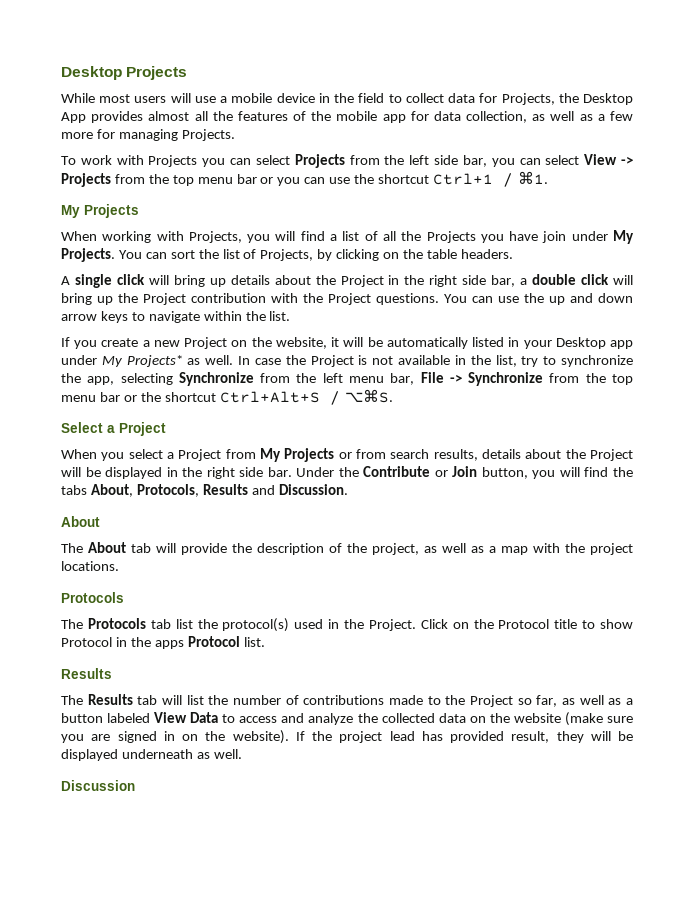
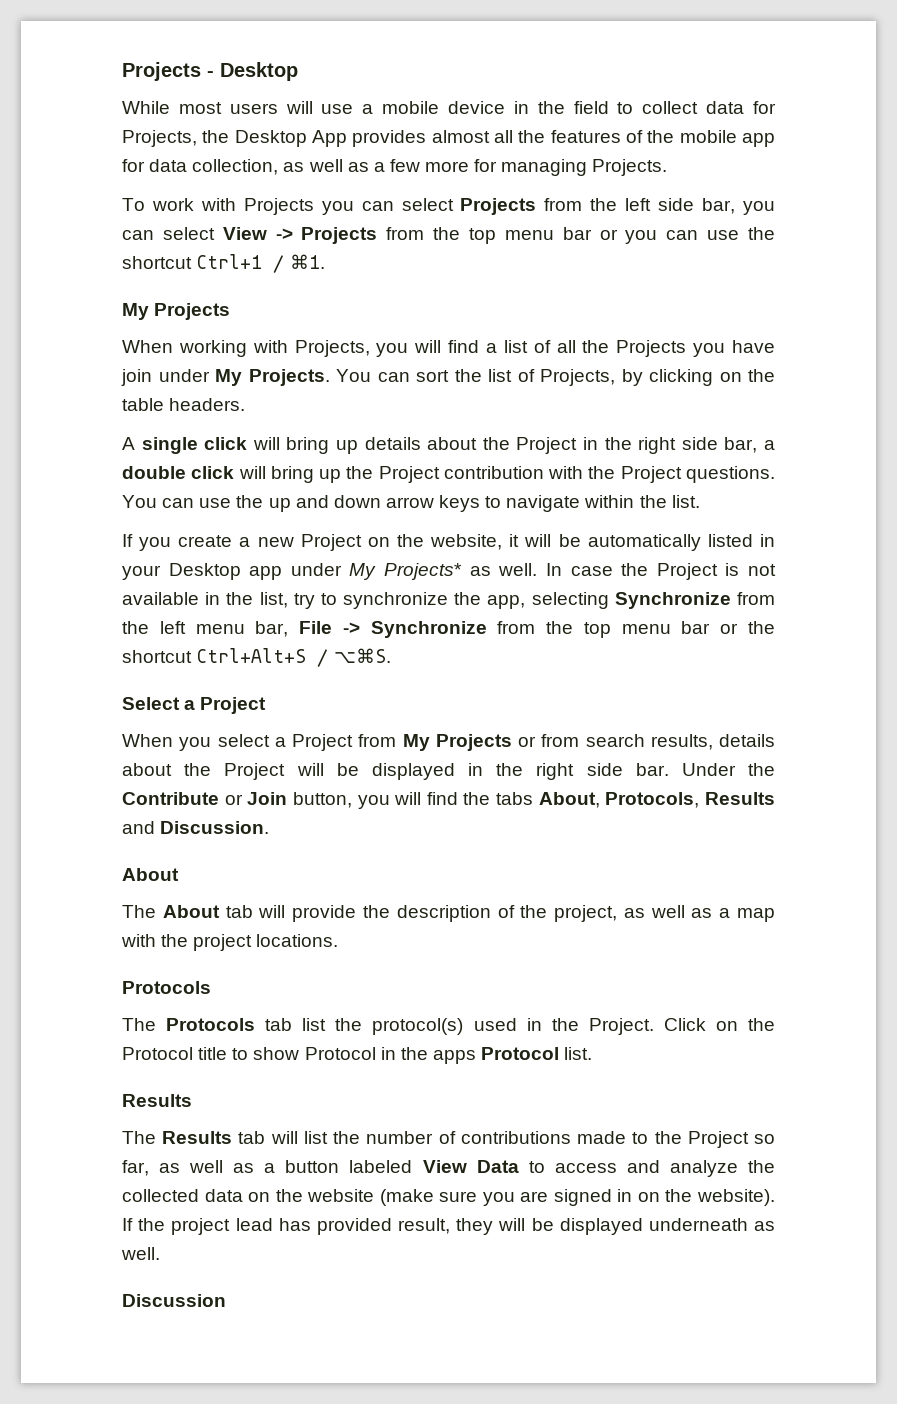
[61,66,188,80] Desktop Projects -> [122,62,298,81] Projects - Desktop

